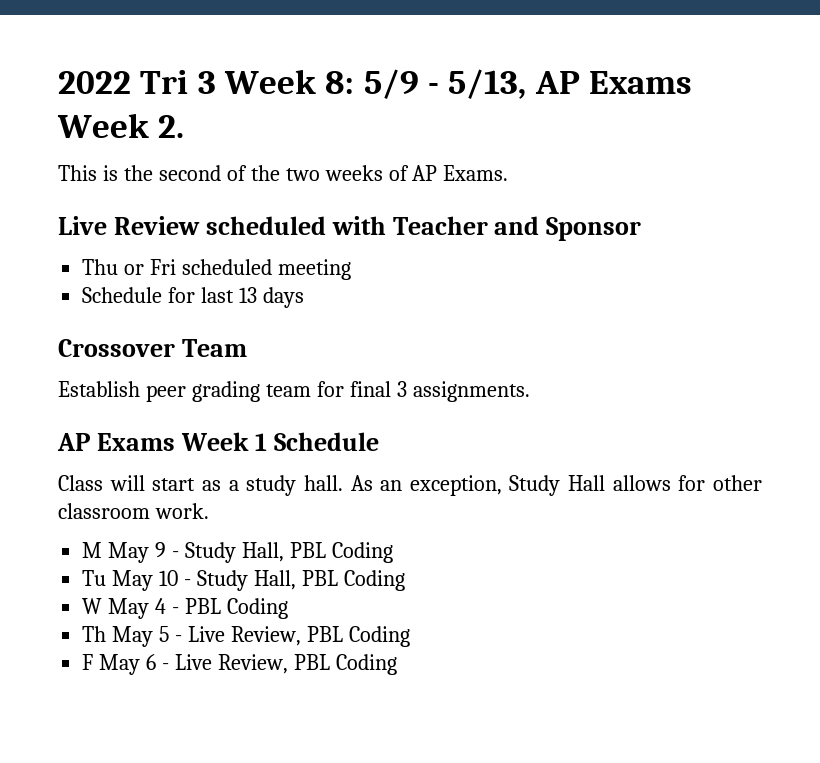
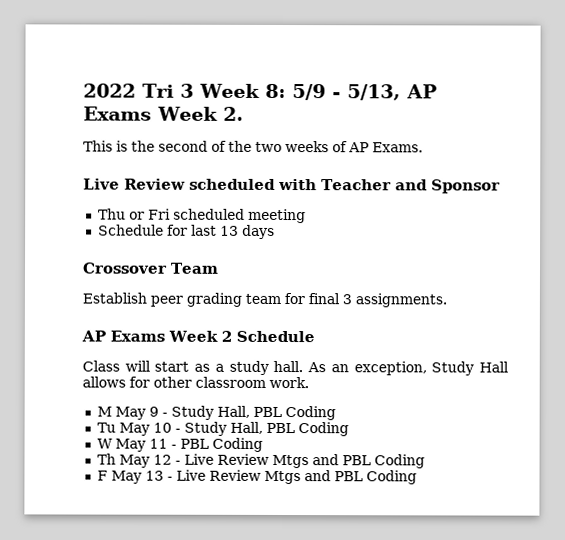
[254,433,267,451] 1 -> [220,330,232,342] 2
[155,598,167,614] 4 -> [148,438,168,449] 11
[159,626,301,646] 5 - Live Review, -> [152,453,339,469] 12 - Live Review Mtgs and
[146,654,288,674] 6 - Live Review, -> [144,469,331,485] 13 - Live Review Mtgs and

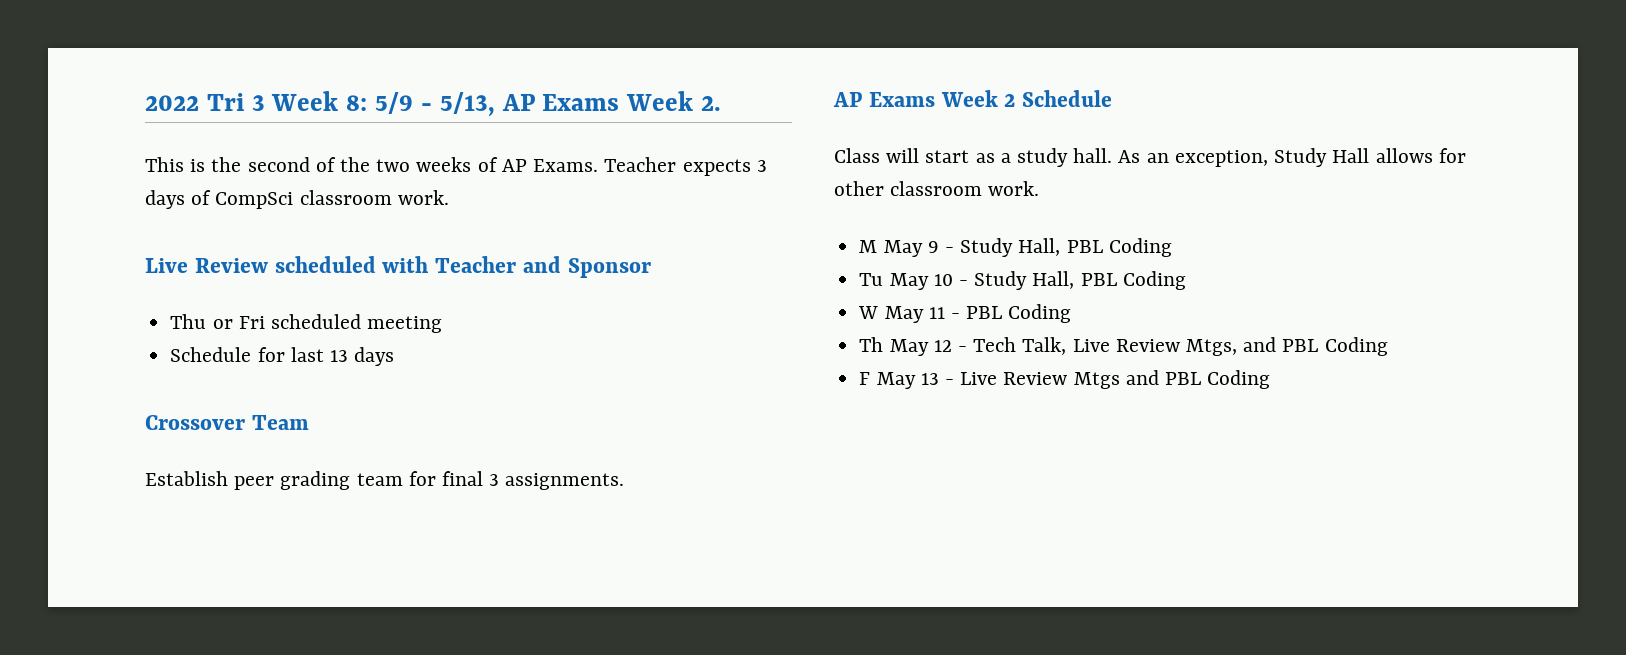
(423, 147) none -> [604,157,767,176] [145,190,449,209] Teacher expects 3 days of CompSci classroom work.
[183,453,309,469] Live Review Mtgs -> [973,337,1237,356] Tech Talk, Live Review Mtgs,

